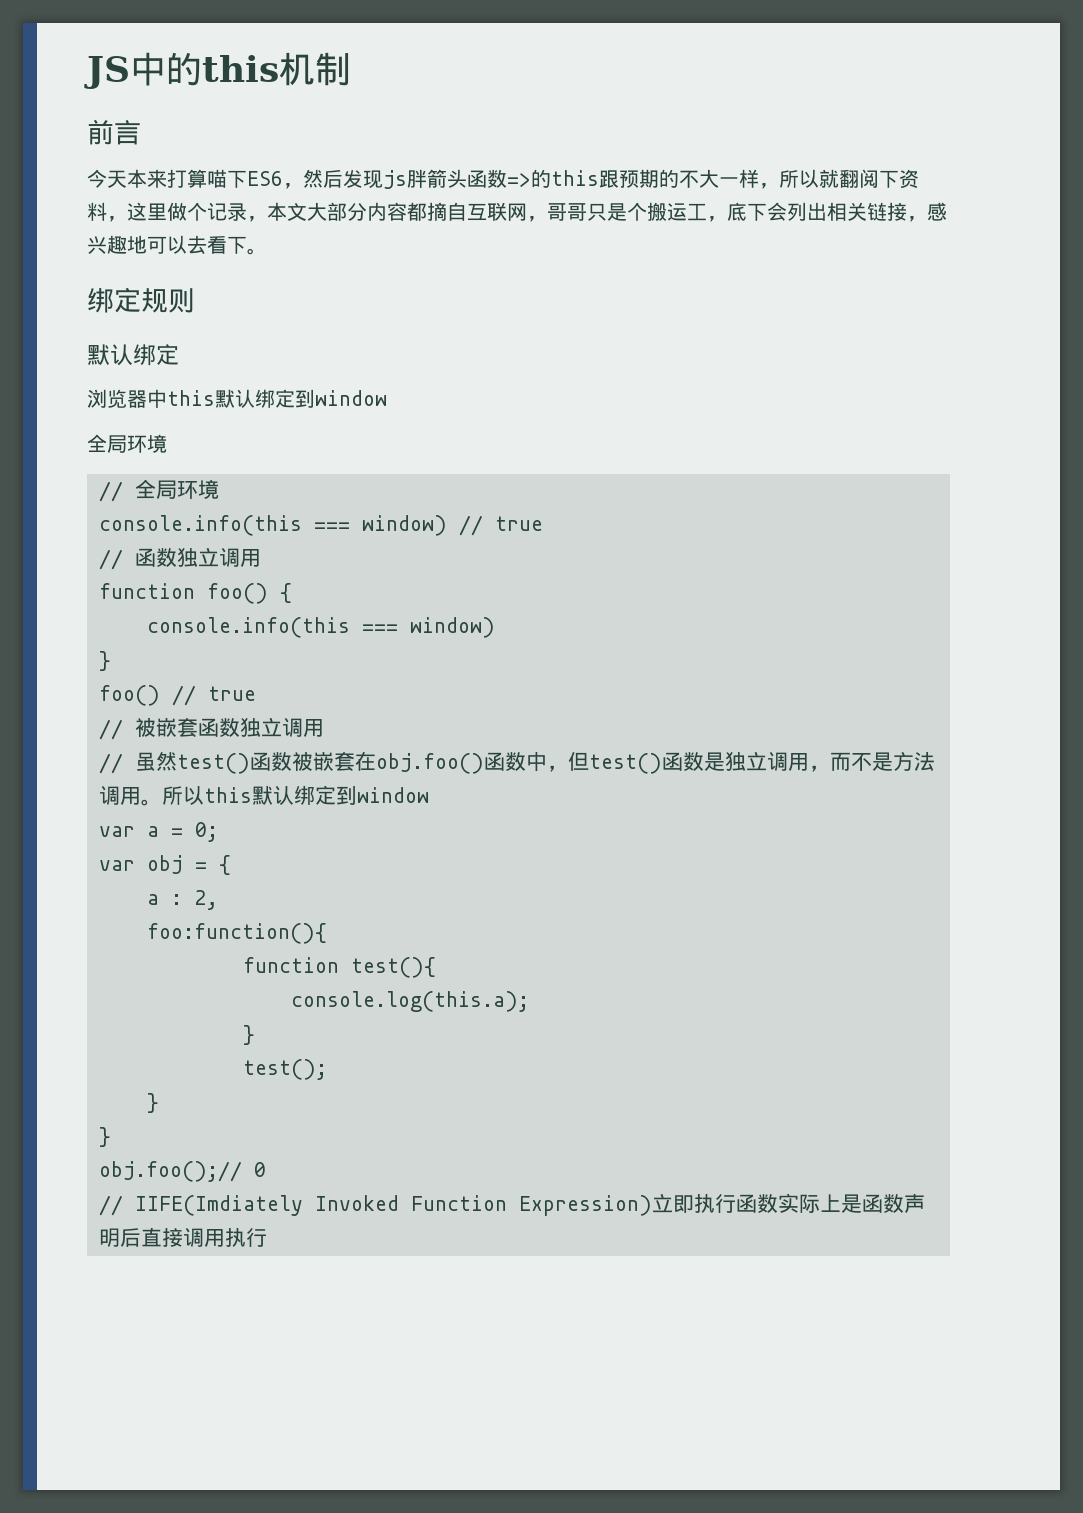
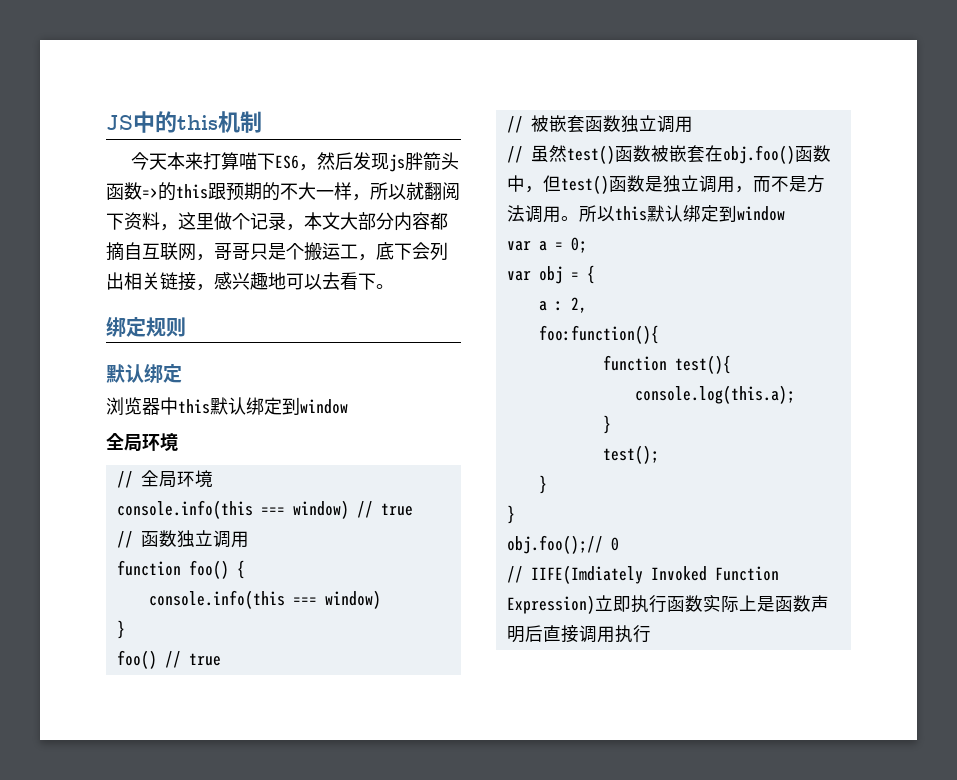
[87,119,141,145] // 前言 -> (262, 122) none

